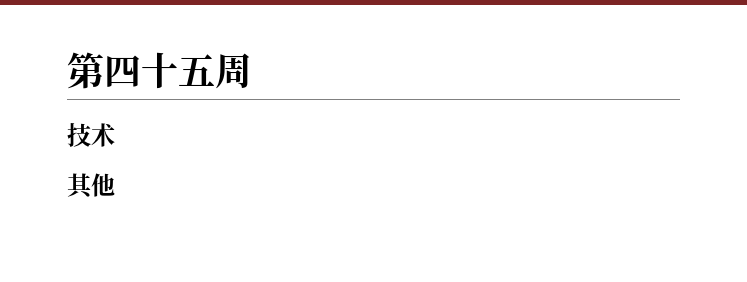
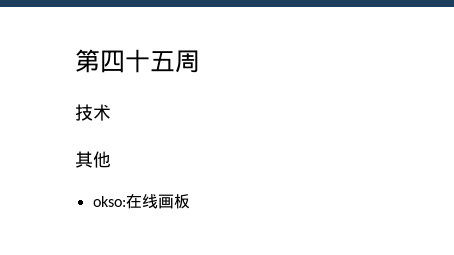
(115, 185) none -> [92,194,190,209] // okso:在线画板

